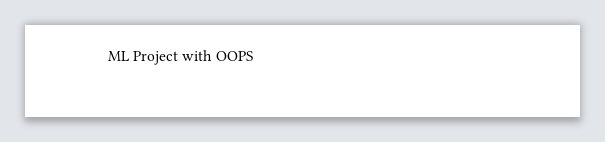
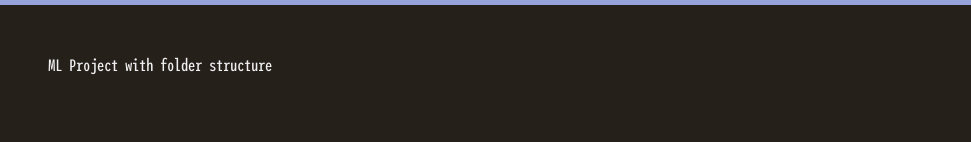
[215,51,254,61] OOPS -> [160,57,272,72] folder structure

